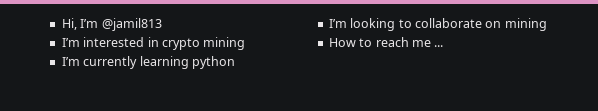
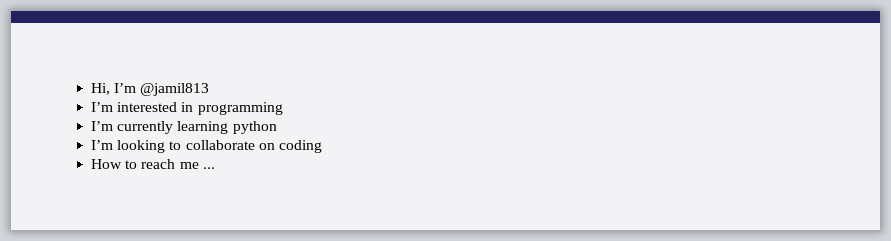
[161,37,246,50] crypto mining -> [197,102,283,115] programming
[504,18,547,31] mining -> [278,140,322,153] coding

